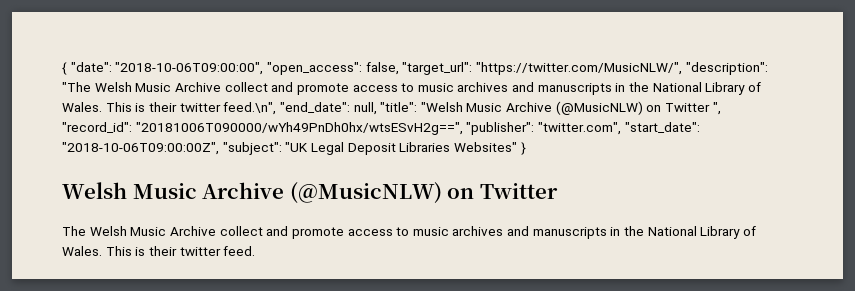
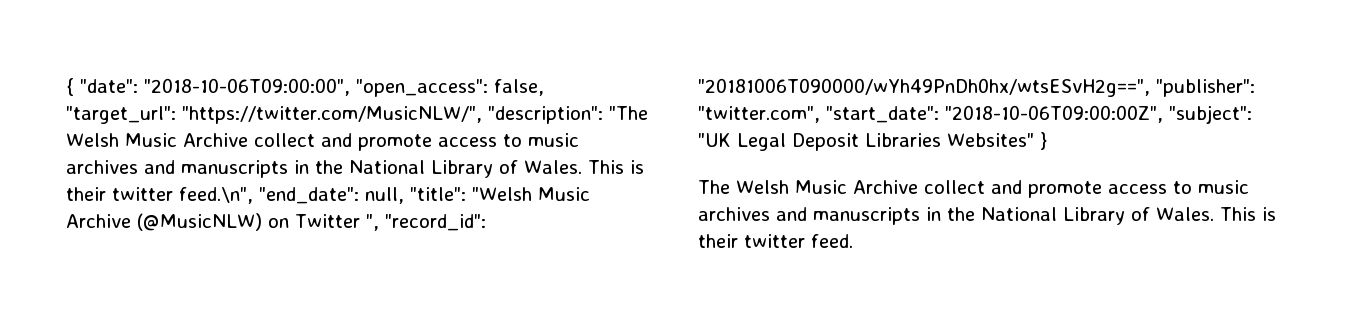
[62,182,558,204] // Welsh Music Archive (@MusicNLW) on Twitter -> (1047, 141) none

